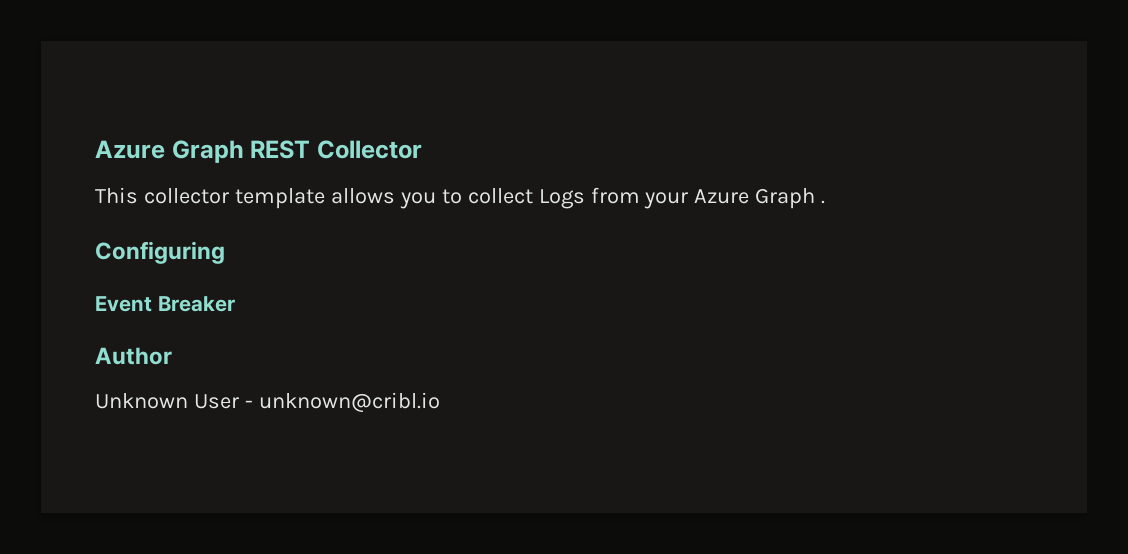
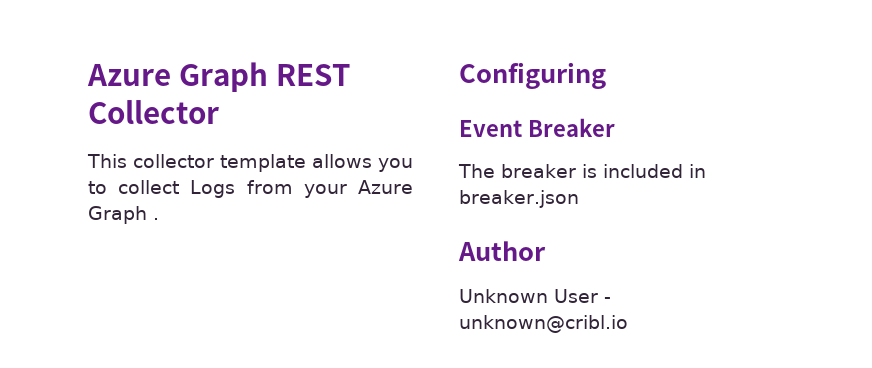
(235, 304) none -> [458,164,706,178] [459,190,579,208] // The breaker is included in breaker.json

